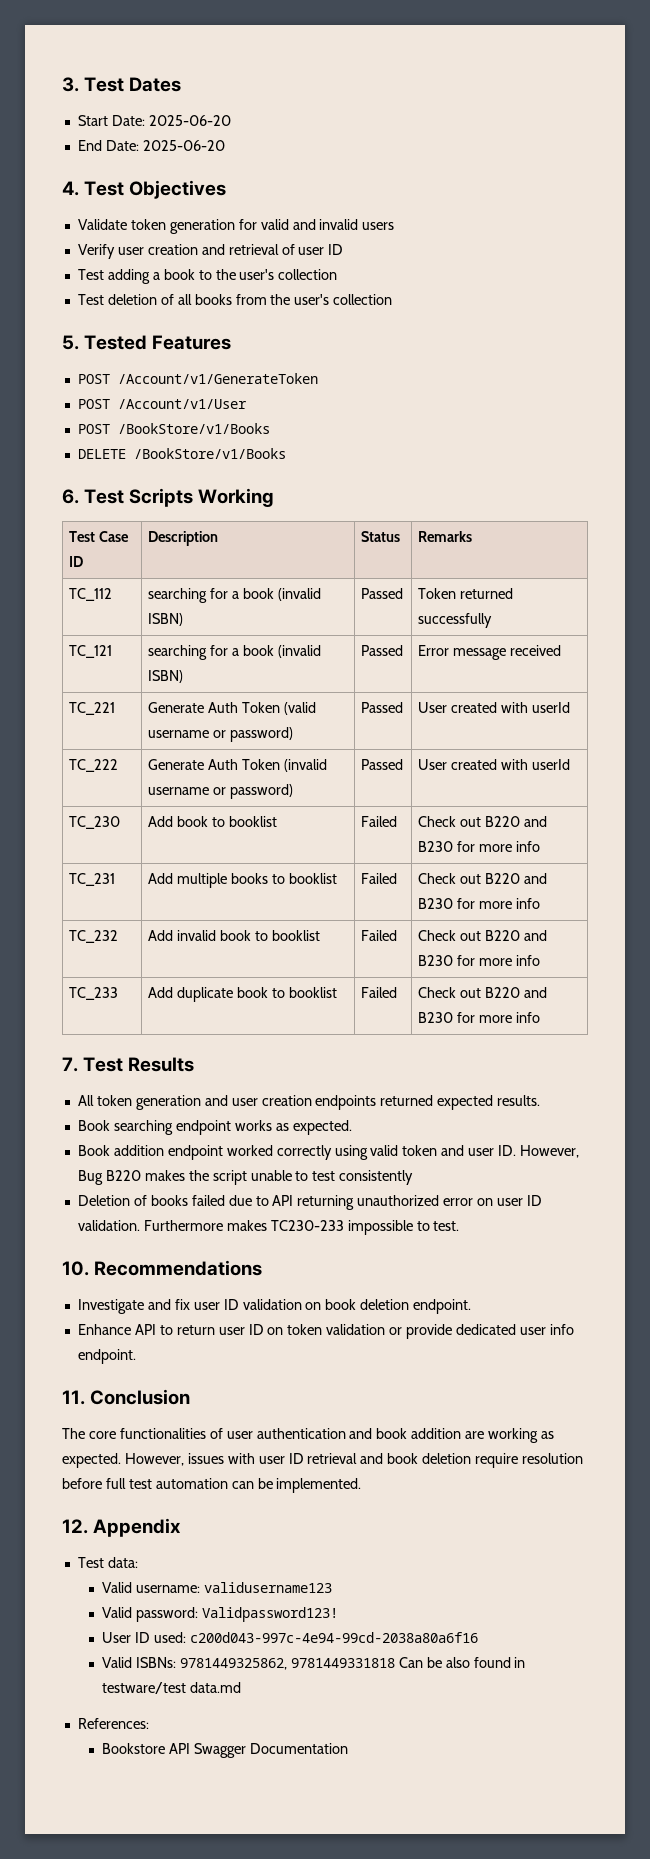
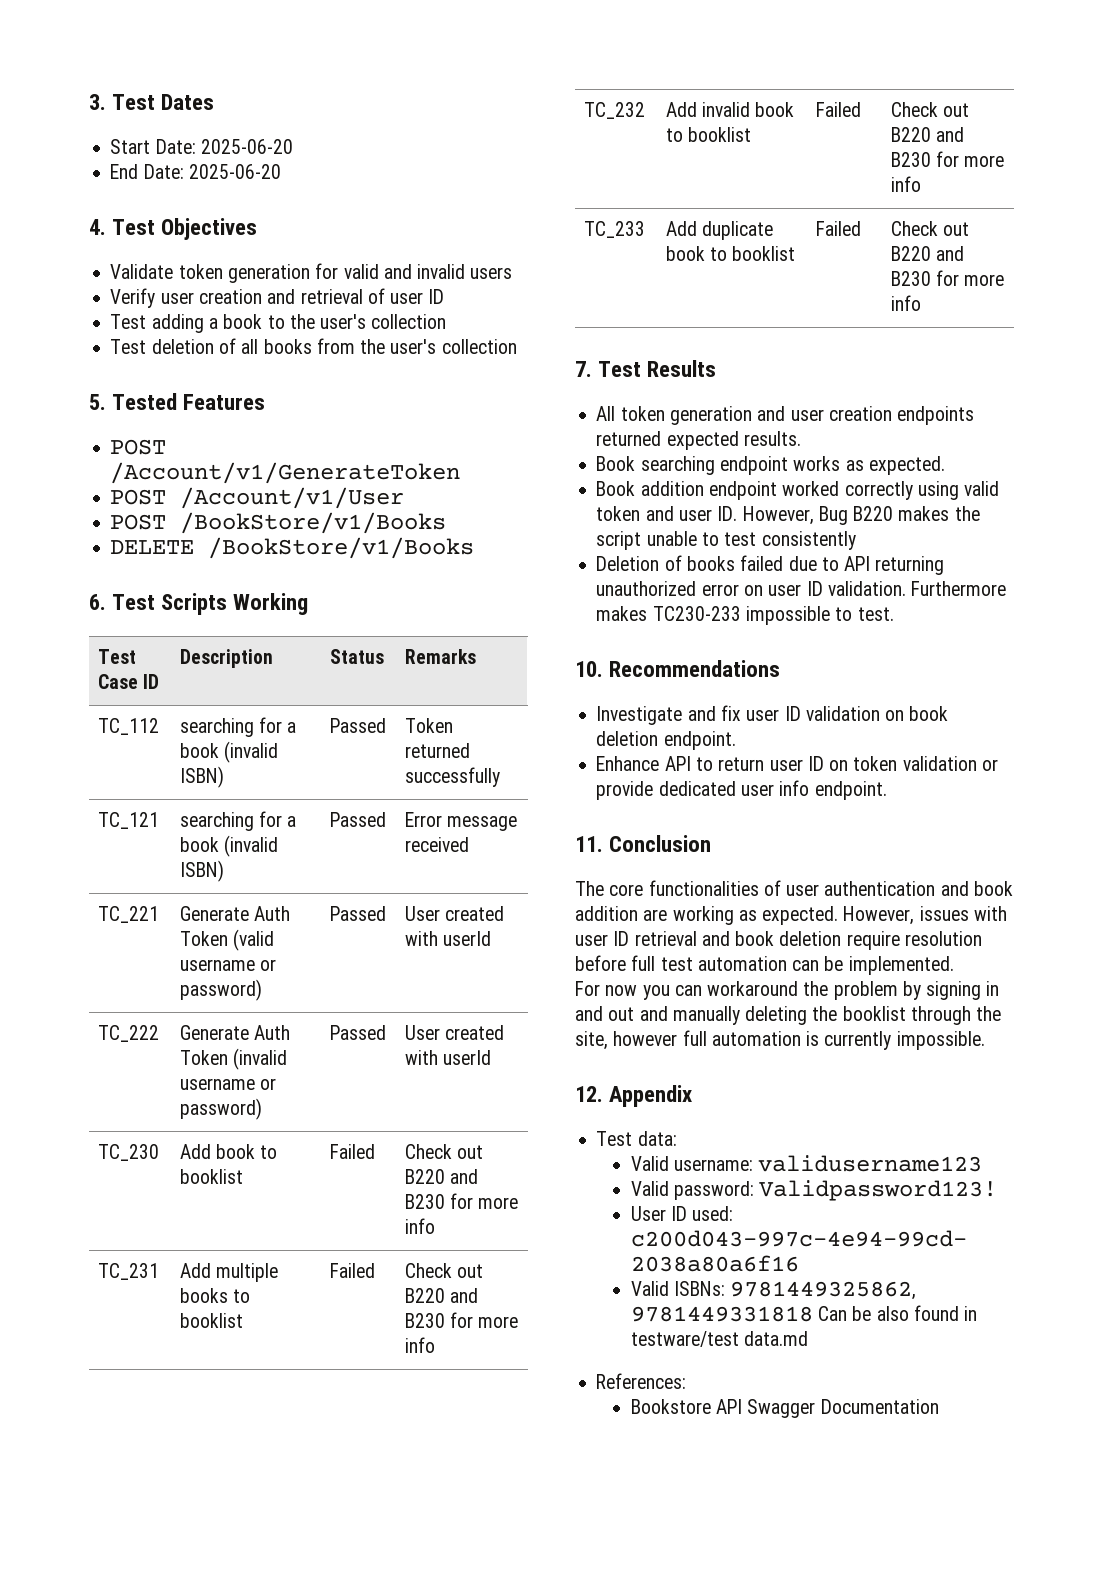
(362, 1485) none -> [575,981,1000,1000] [575,1006,1002,1025] [575,1030,985,1050] // For now you can workaround the problem by signing in and out and manually deleting the booklist through the site, however full automation is currently impossible.

